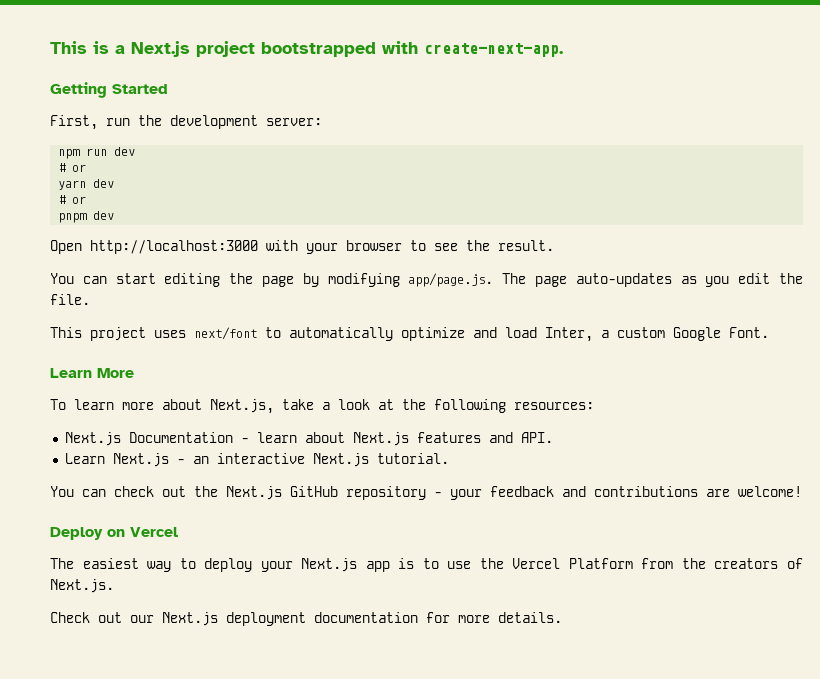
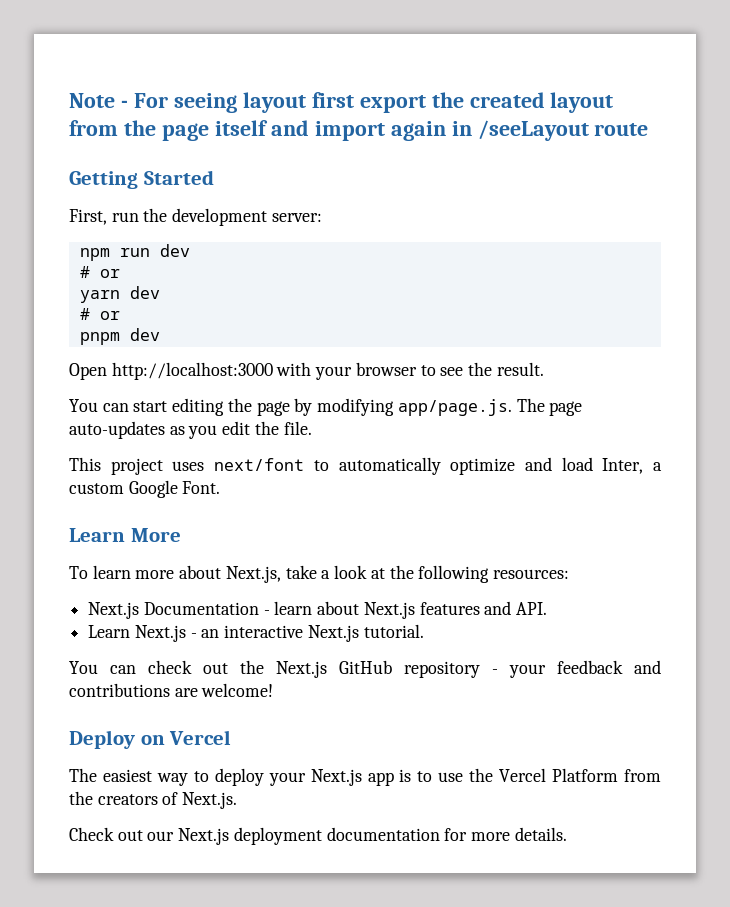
[50,41,563,57] This is a Next.js project bootstrapped with create-next-app. -> [69,92,614,113] [69,120,649,141] Note - For seeing layout first export the created layout from the page itself and import again in /seeLayout route

